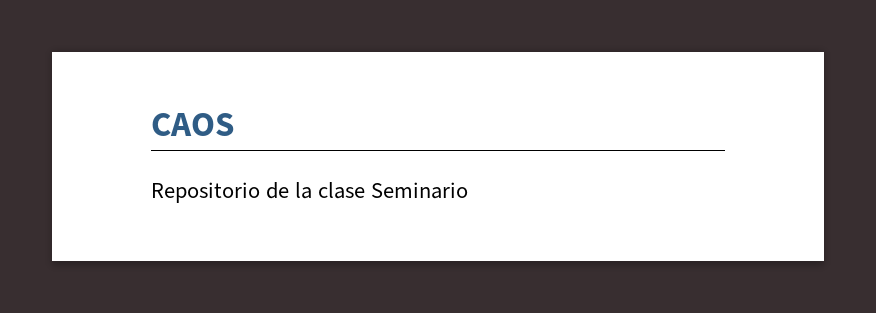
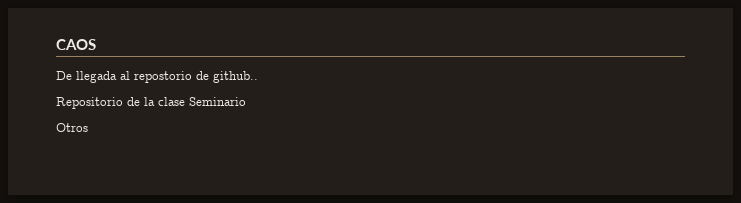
(234, 124) none -> [56,71,258,83] // De llegada al repostorio de github..
(469, 190) none -> [56,123,88,132] // Otros

